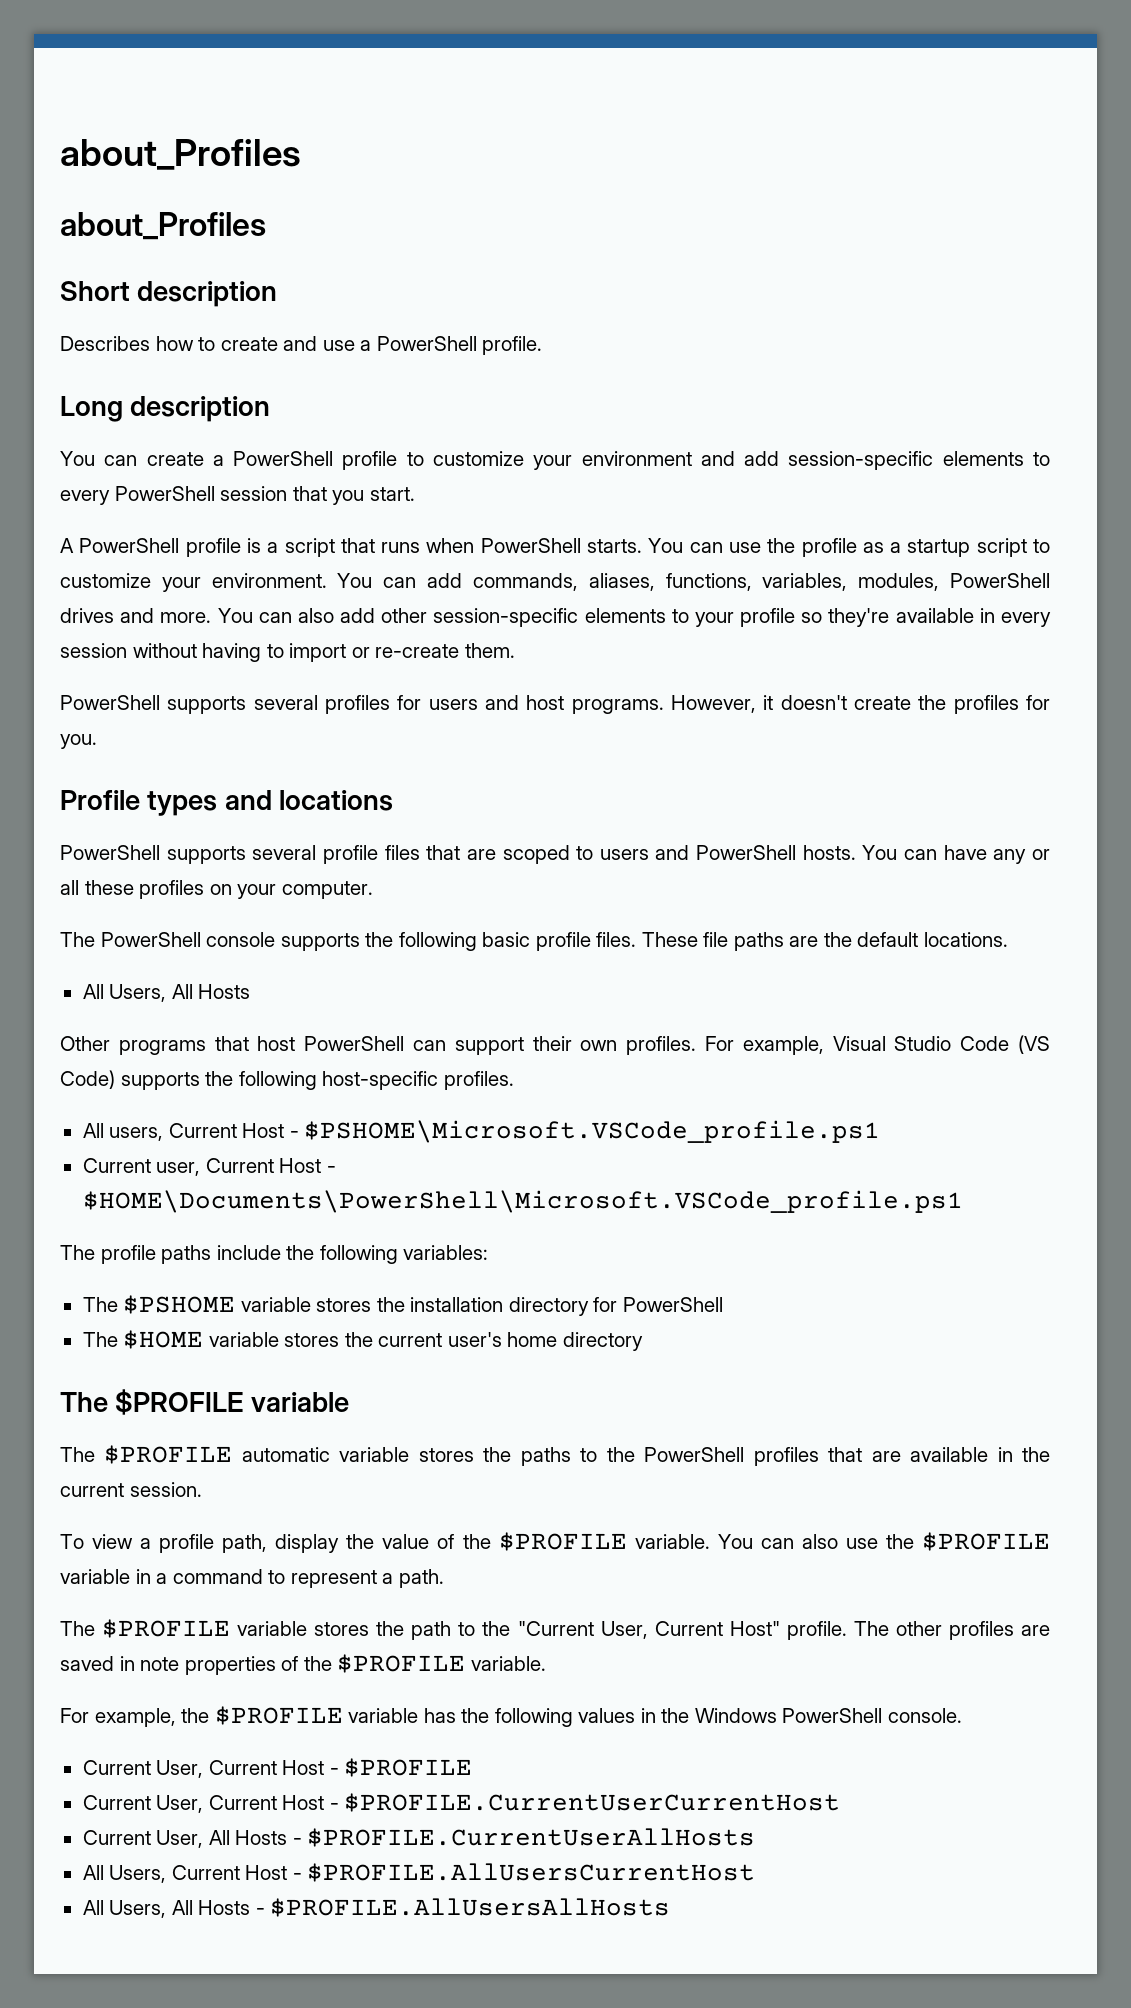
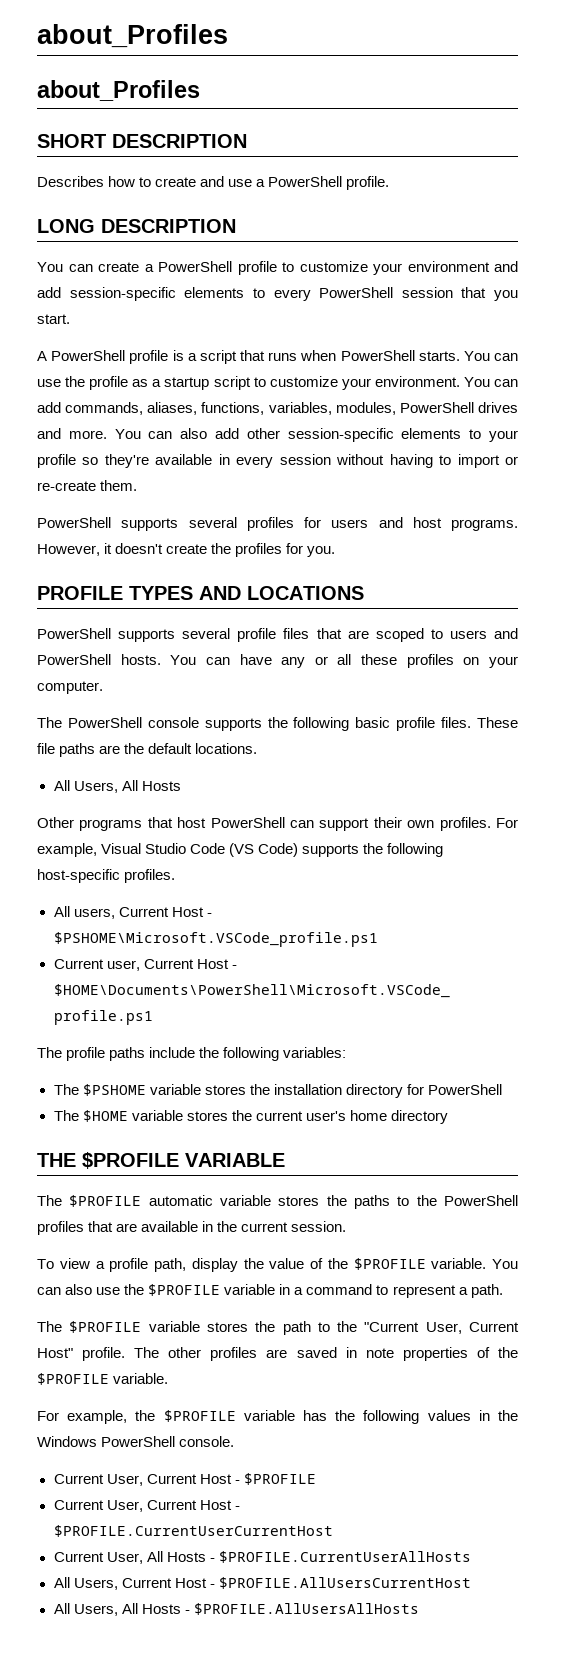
[60,281,278,307] Short description -> [37,134,247,148] SHORT DESCRIPTION
[60,396,271,422] Long description -> [37,219,236,233] LONG DESCRIPTION
[60,790,394,816] Profile types and locations -> [37,586,364,600] PROFILE TYPES AND LOCATIONS
[60,1389,349,1415] The $PROFILE variable -> [37,1152,285,1169] THE $PROFILE VARIABLE

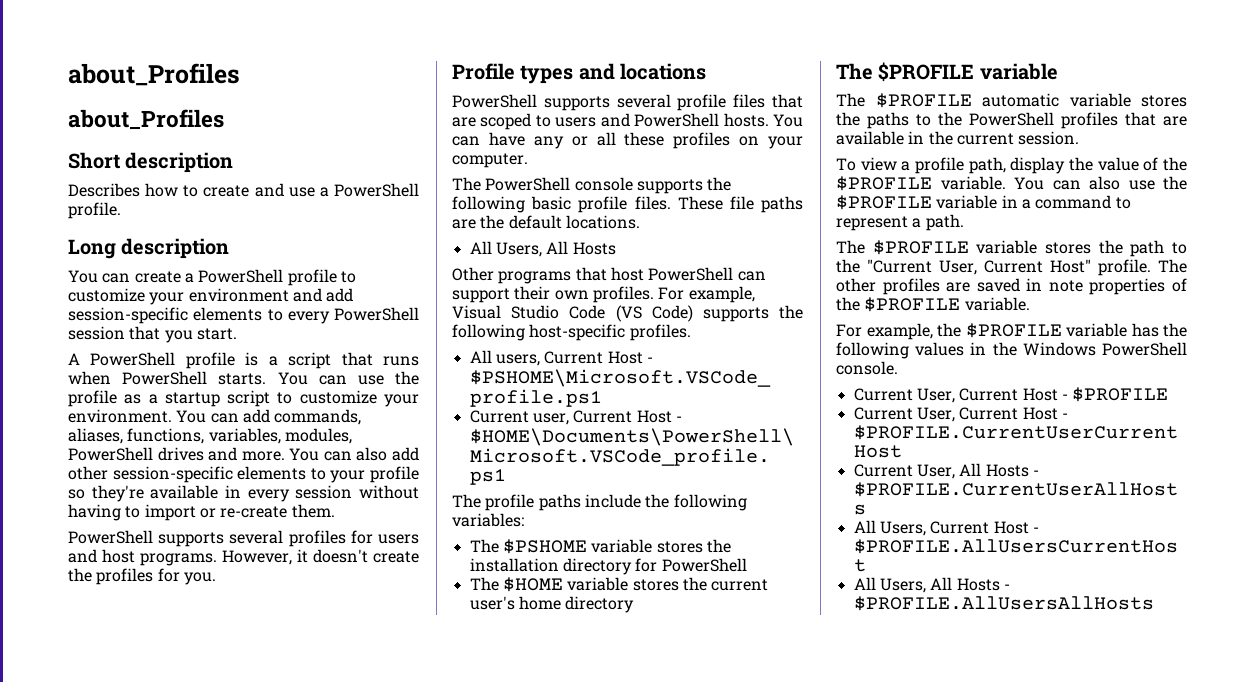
[37,134,247,148] SHORT DESCRIPTION -> [68,152,234,173] Short description
[37,219,236,233] LONG DESCRIPTION -> [68,238,230,259] Long description
[37,586,364,600] PROFILE TYPES AND LOCATIONS -> [452,63,707,84] Profile types and locations
[37,1152,285,1169] THE $PROFILE VARIABLE -> [836,62,1058,82] The $PROFILE variable

